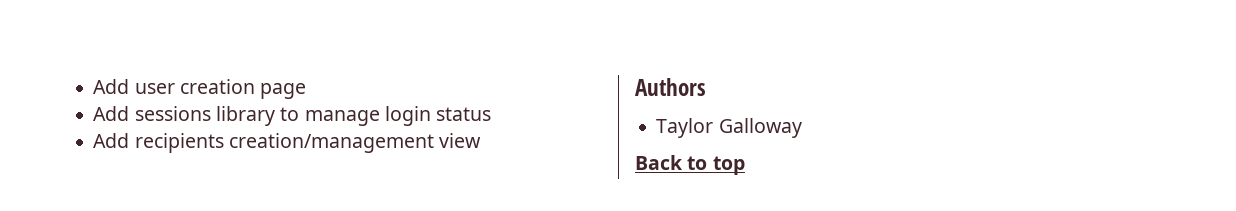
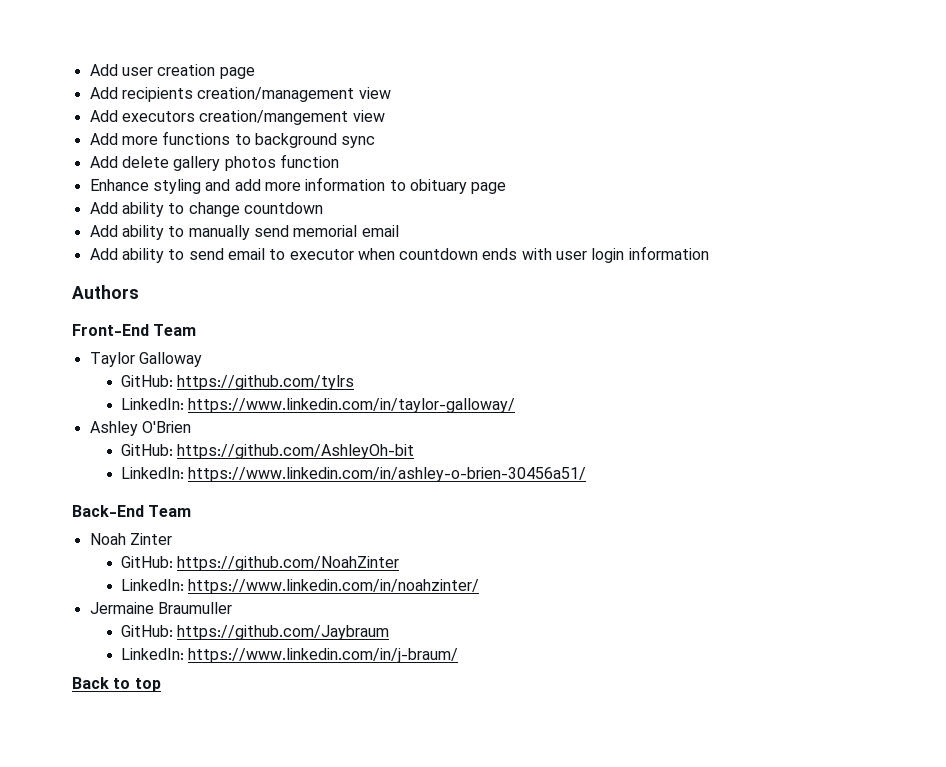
[134,106,492,126] [93,133,482,153] sessions library to manage login status // Add recipients creation/management view -> [121,87,391,102] [89,110,385,125] [89,131,376,148] [89,154,339,171] [89,177,507,194] [89,202,323,217] [89,225,399,240] [89,246,709,263] recipients creation/management view // Add executors creation/mangement view // Add more functions to background sync // Add delete gallery photos function // Enhance styling and add more information to obituary page // Add ability to change countdown // Add ability to manually send memorial email // Add ability to send email to executor when countdown ends with user login information
(706, 87) none -> [72,324,197,336] // Front-End Team
(802, 128) none -> [121,375,355,390] [121,398,516,413] [89,421,191,436] [121,444,415,459] [121,467,587,482] [72,505,192,517] [89,533,172,545] [121,556,400,571] [121,579,480,594] [89,602,232,614] [121,625,390,640] [121,648,459,663] // GitHub: https://github.com/tylrs // LinkedIn: https://www.linkedin.com/in/taylor-galloway/ // Ashley O'Brien // GitHub: https://github.com/AshleyOh-bit // LinkedIn: https://www.linkedin.com/in/ashley-o-brien-30456a51/ // Back-End Team // Noah Zinter // GitHub: https://github.com/NoahZinter // LinkedIn: https://www.linkedin.com/in/noahzinter/ // Jermaine Braumuller // GitHub: https://github.com/Jaybraum // LinkedIn: https://www.linkedin.com/in/j-braum/

